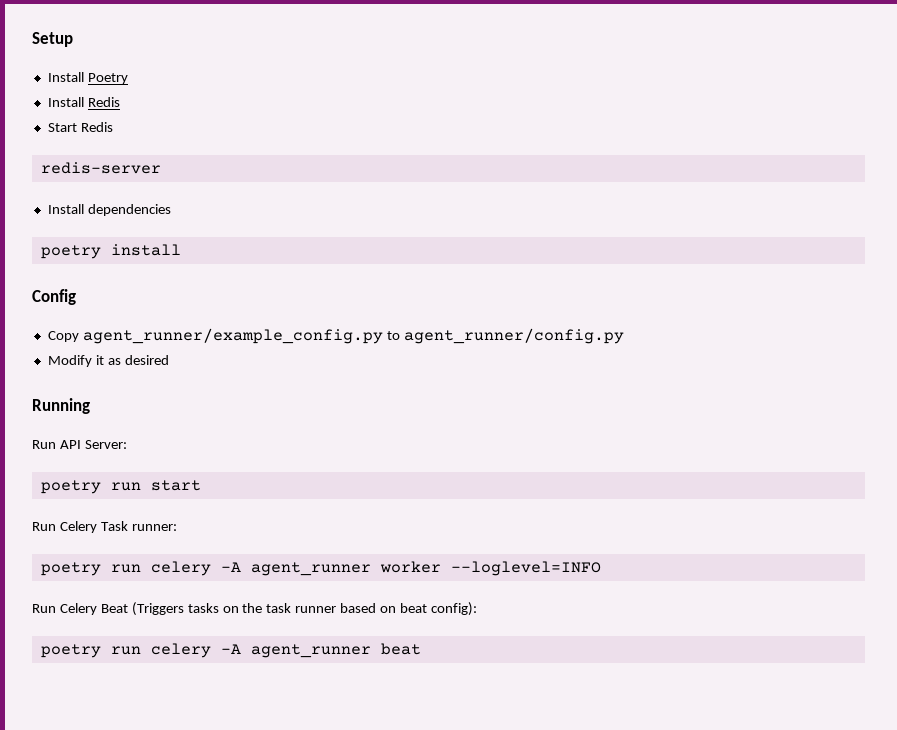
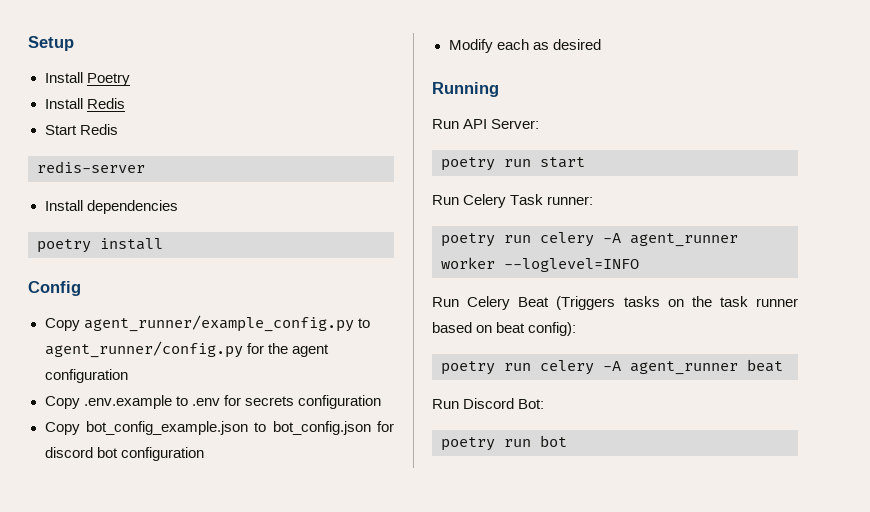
(624, 336) none -> [246,343,329,357] [44,369,128,383] [44,395,381,409] [44,421,394,435] [44,447,204,461] for the agent configuration // Copy .env.example to .env for secrets configuration // Copy bot_config_example.json to bot_config.json for discord bot configuration
[95,355,104,365] it -> [496,39,529,50] each
(421, 649) none -> [432,398,545,409] [441,435,567,451] // Run Discord Bot: // poetry run bot

